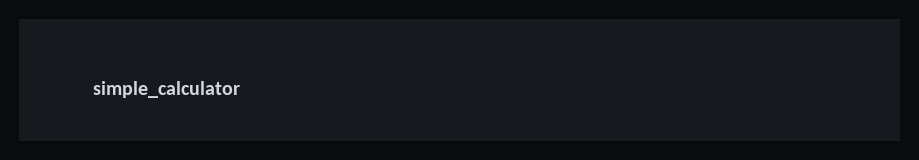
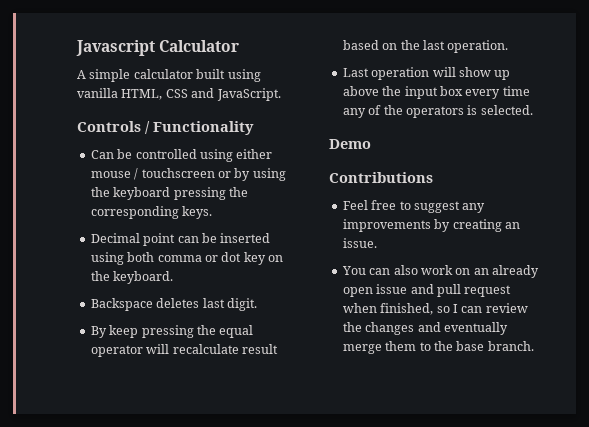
[93,81,240,98] simple_calculator -> [76,40,240,56] [77,69,261,82] [77,88,281,101] [77,121,254,135] [90,149,273,162] [90,168,286,181] [90,187,248,200] [90,206,213,219] [90,233,271,246] [90,252,283,265] [90,271,174,284] [90,298,257,311] [90,325,254,338] [90,344,278,357] [342,40,509,53] [342,67,511,80] [342,86,530,99] [342,105,533,118] [329,139,371,149] [329,172,433,183] [342,200,486,213] [342,219,520,232] [342,238,377,248] [341,265,539,278] [342,284,512,297] [342,303,528,315] [342,322,508,335] [342,341,534,354] Javascript Calculator // A simple calculator built using vanilla HTML, CSS and JavaScript. // Controls / Functionality // Can be controlled using either mouse / touchscreen or by using the keyboard pressing the corresponding keys. // Decimal point can be inserted using both comma or dot key on the keyboard. // Backspace deletes last digit. // By keep pressing the equal operator will recalculate result based on the last operation. // Last operation will show up above the input box every time any of the operators is selected. // Demo // Contributions // Feel free to suggest any improvements by creating an issue. // You can also work on an already open issue and pull request when finished, so I can review the changes and eventually merge them to the base branch.

